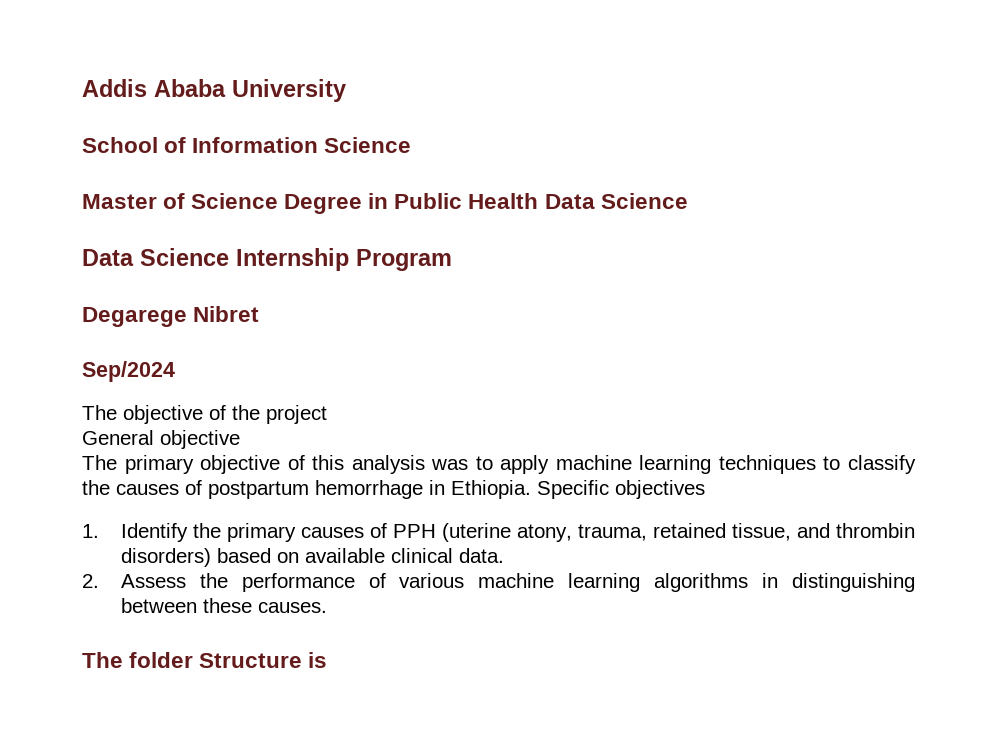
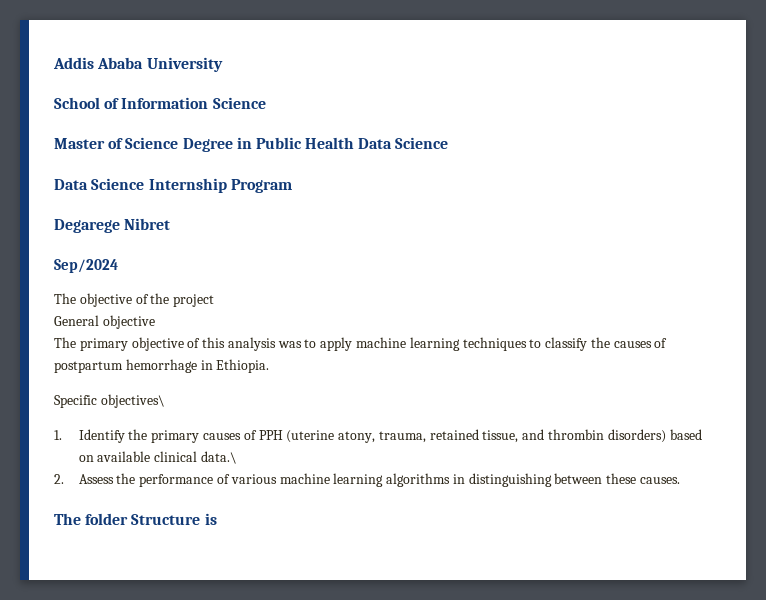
[537,480,705,499] Specific objectives -> [54,394,165,408] // Specific objectives\
[458,548,504,563] data. -> [200,451,237,464] data.\

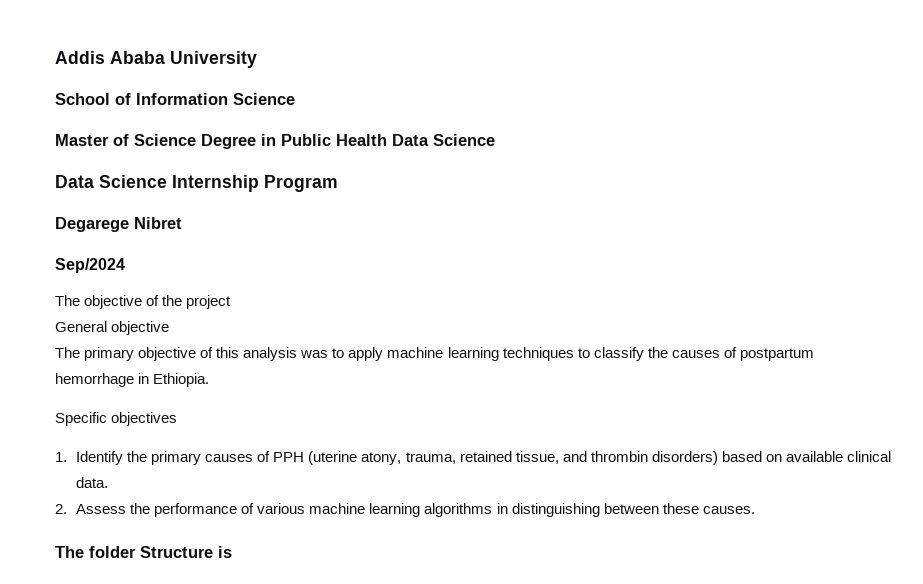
[100,394,165,408] objectives\ -> [111,412,178,426] objectives
[200,451,237,464] data.\ -> [76,477,109,488] data.

